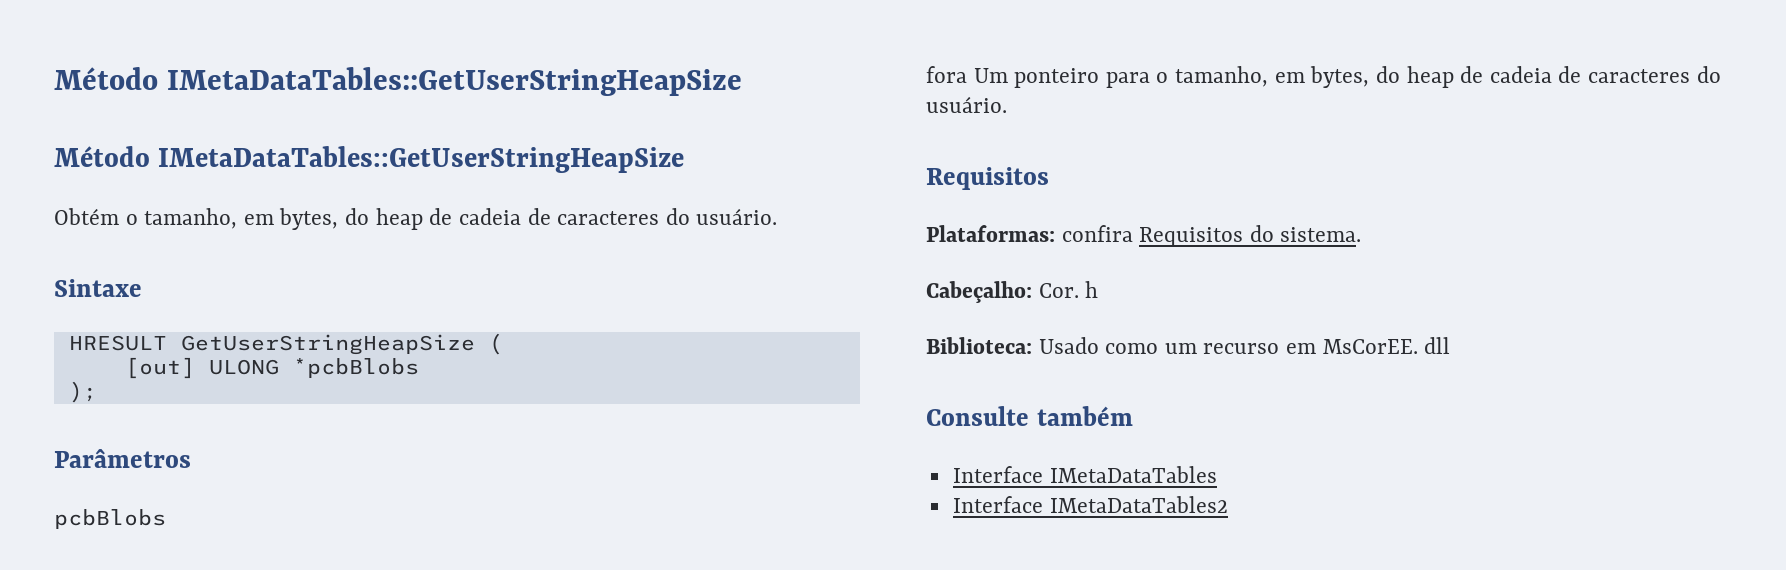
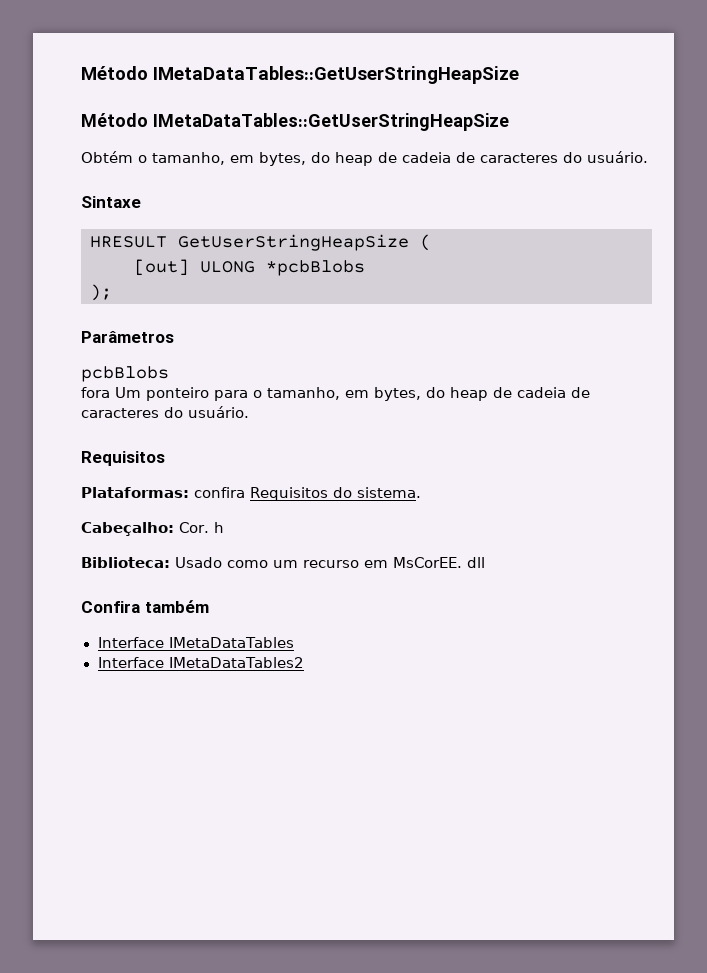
[926,406,1029,426] Consulte -> [81,601,140,613] Confira

